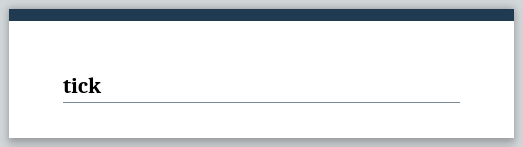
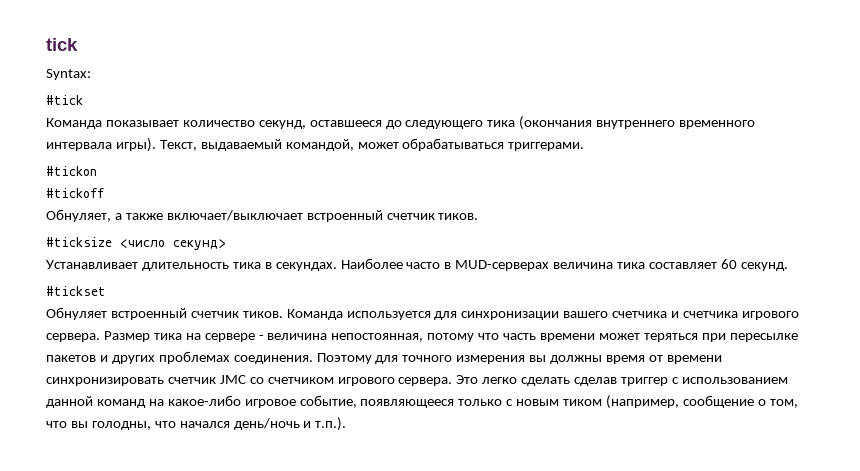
(102, 85) none -> [46,69,91,80] [46,95,83,105] [46,116,756,130] [46,138,585,152] [46,166,97,176] [46,188,104,198] [46,209,479,222] [46,237,226,250] [46,258,788,271] [46,286,106,296] [46,307,799,320] [46,331,798,342] [46,351,722,364] [46,375,788,386] [46,395,798,409] [46,417,347,431] // Syntax: // #tick // Команда показывает количество секунд, оставшееся до следующего тика (окончания внутреннего временного интервала игры). Текст, выдаваемый командой, может обрабатываться триггерами. // #tickon // #tickoff // Обнуляет, а также включает/выключает встроенный счетчик тиков. // #ticksize <число секунд> // Устанавливает длительность тика в секундах. Наиболее часто в MUD-серверах величина тика составляет 60 секунд. // #tickset // Обнуляет встроенный счетчик тиков. Команда используется для синхронизации вашего счетчика и счетчика игрового сервера. Размер тика на сервере - величина непостоянная, потому что часть времени может теряться при пересылке пакетов и других проблемах соединения. Поэтому для точного измерения вы должны время от времени синхронизировать счетчик JMC со счетчиком игрового сервера. Это легко сделать сделав триггер с использованием данной команд на какое-либо игровое событие, появляющееся только с новым тиком (например, сообщение о том, что вы голодны, что начался день/ночь и т.п.).

